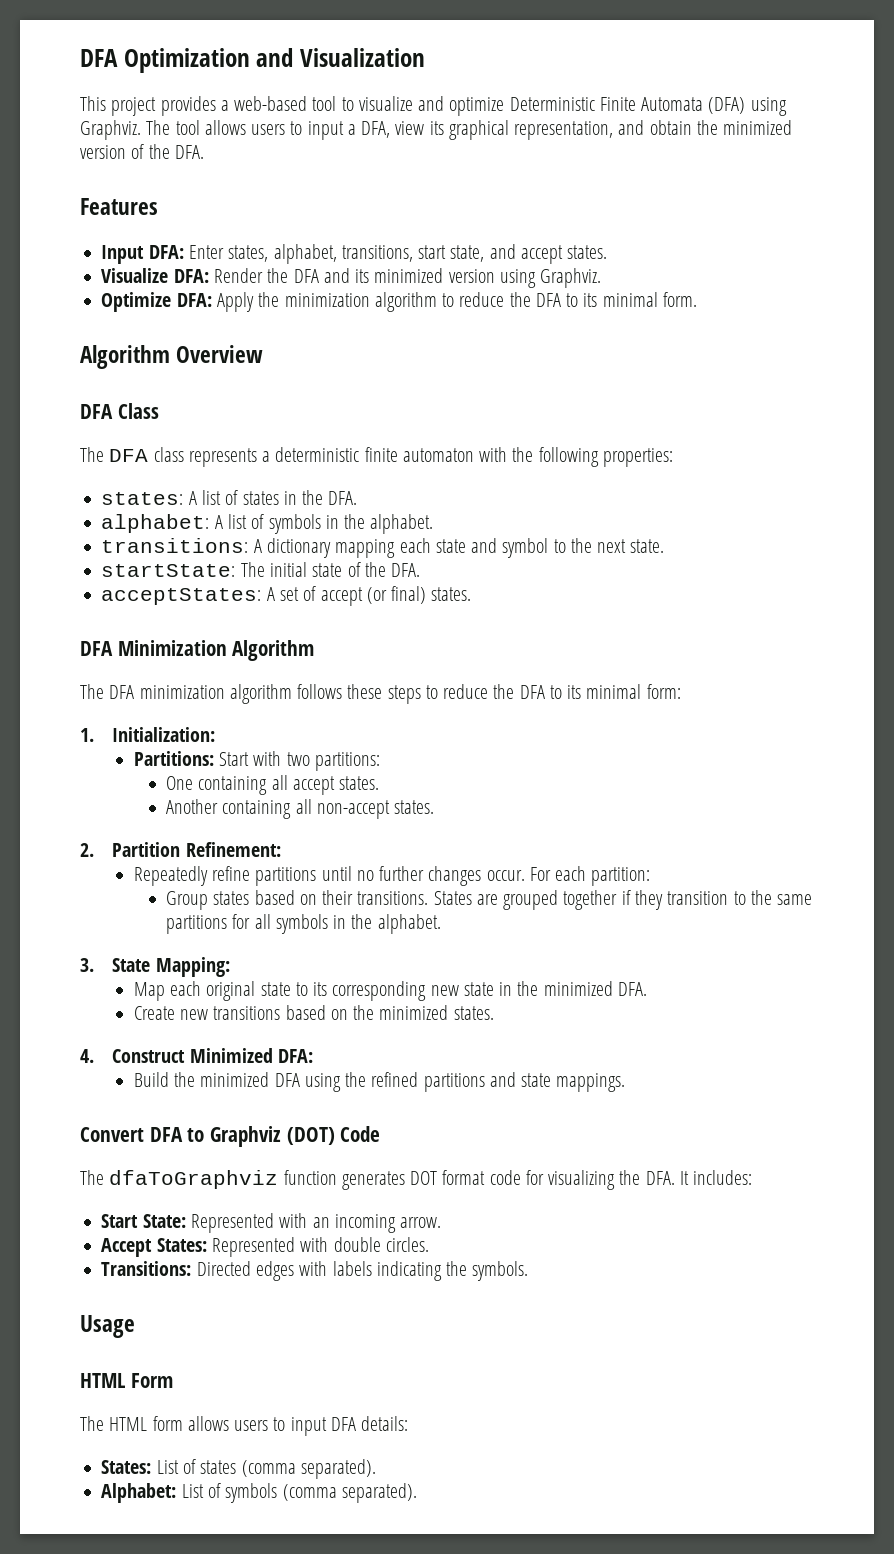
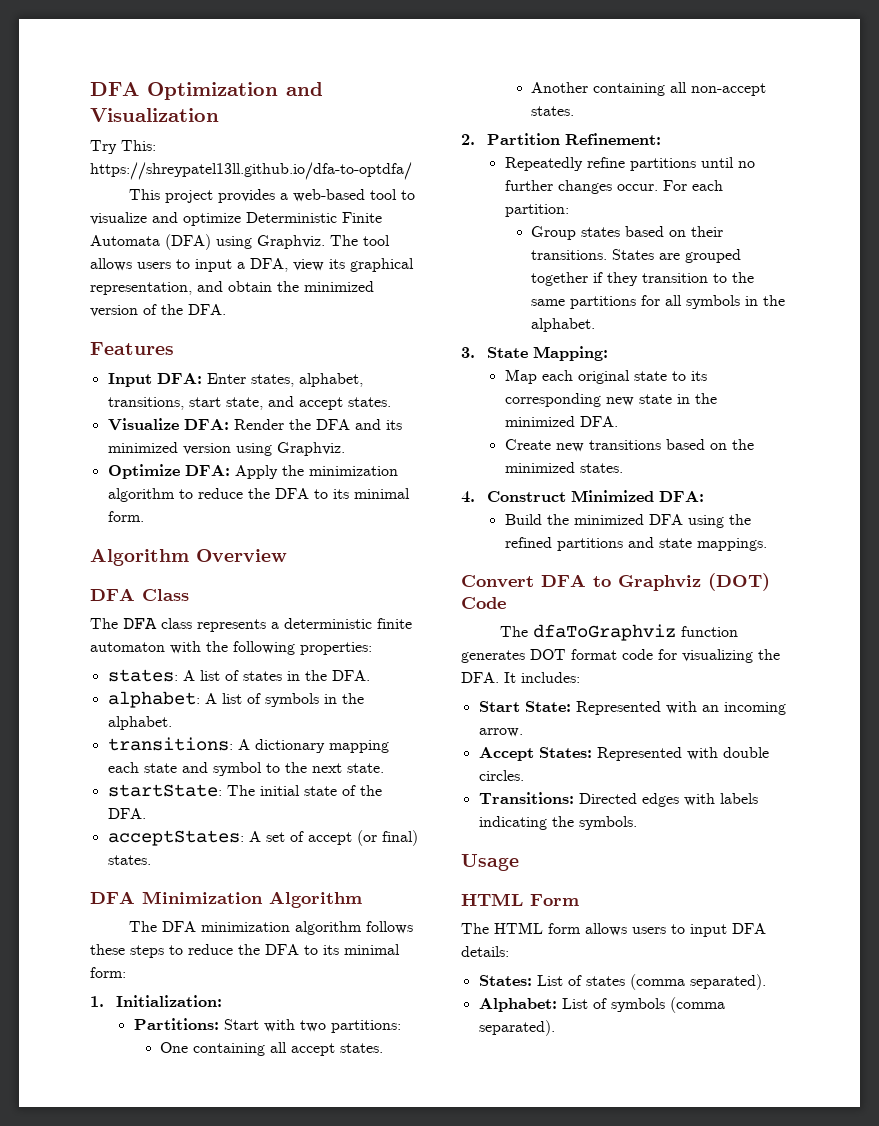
(425, 57) none -> [90,140,156,154] [90,162,412,180] // Try This: https://shreypatel13ll.github.io/dfa-to-optdfa/

